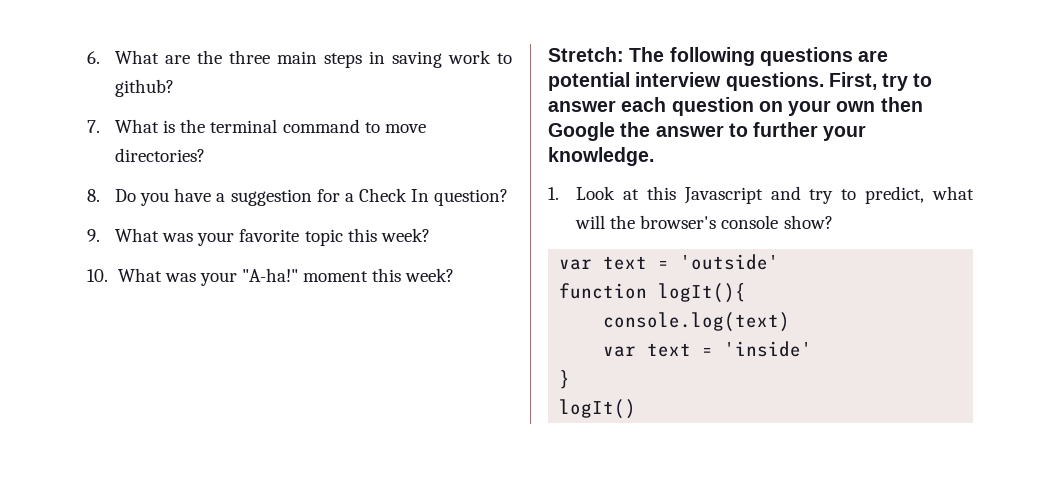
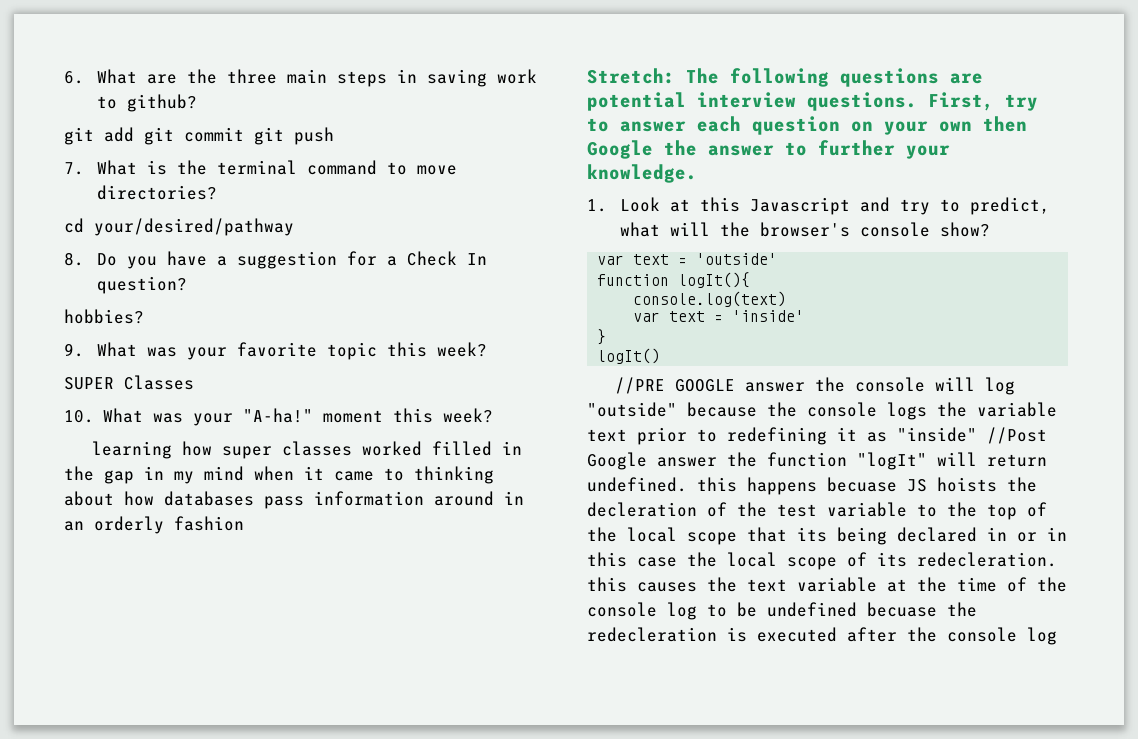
(175, 88) none -> [64,127,334,145] // git add git commit git push
(206, 155) none -> [64,218,294,236] // cd your/desired/pathway
(509, 197) none -> [64,309,144,324] // hobbies?
(430, 235) none -> [64,375,194,390] // SUPER Classes
(455, 275) none -> [91,441,522,459] [64,466,494,484] [64,491,524,509] [64,516,244,534] // learning how super classes worked filled in the gap in my mind when it came to thinking about how databases pass information around in an orderly fashion
(637, 409) none -> [614,377,1015,395] [587,402,1057,420] [587,427,1047,445] [587,452,1047,470] [587,477,1037,495] [587,502,1047,520] [587,527,1067,545] [587,552,1057,570] [587,577,1067,592] [587,602,977,620] [587,627,1057,645] // //PRE GOOGLE answer the console will log "outside" because the console logs the variable text prior to redefining it as "inside" //Post Google answer the function "logIt" will return undefined. this happens becuase JS hoists the decleration of the test variable to the top of the local scope that its being declared in or in this case the local scope of its redecleration. this causes the text variable at the time of the console log to be undefined becuase the redecleration is executed after the console log

